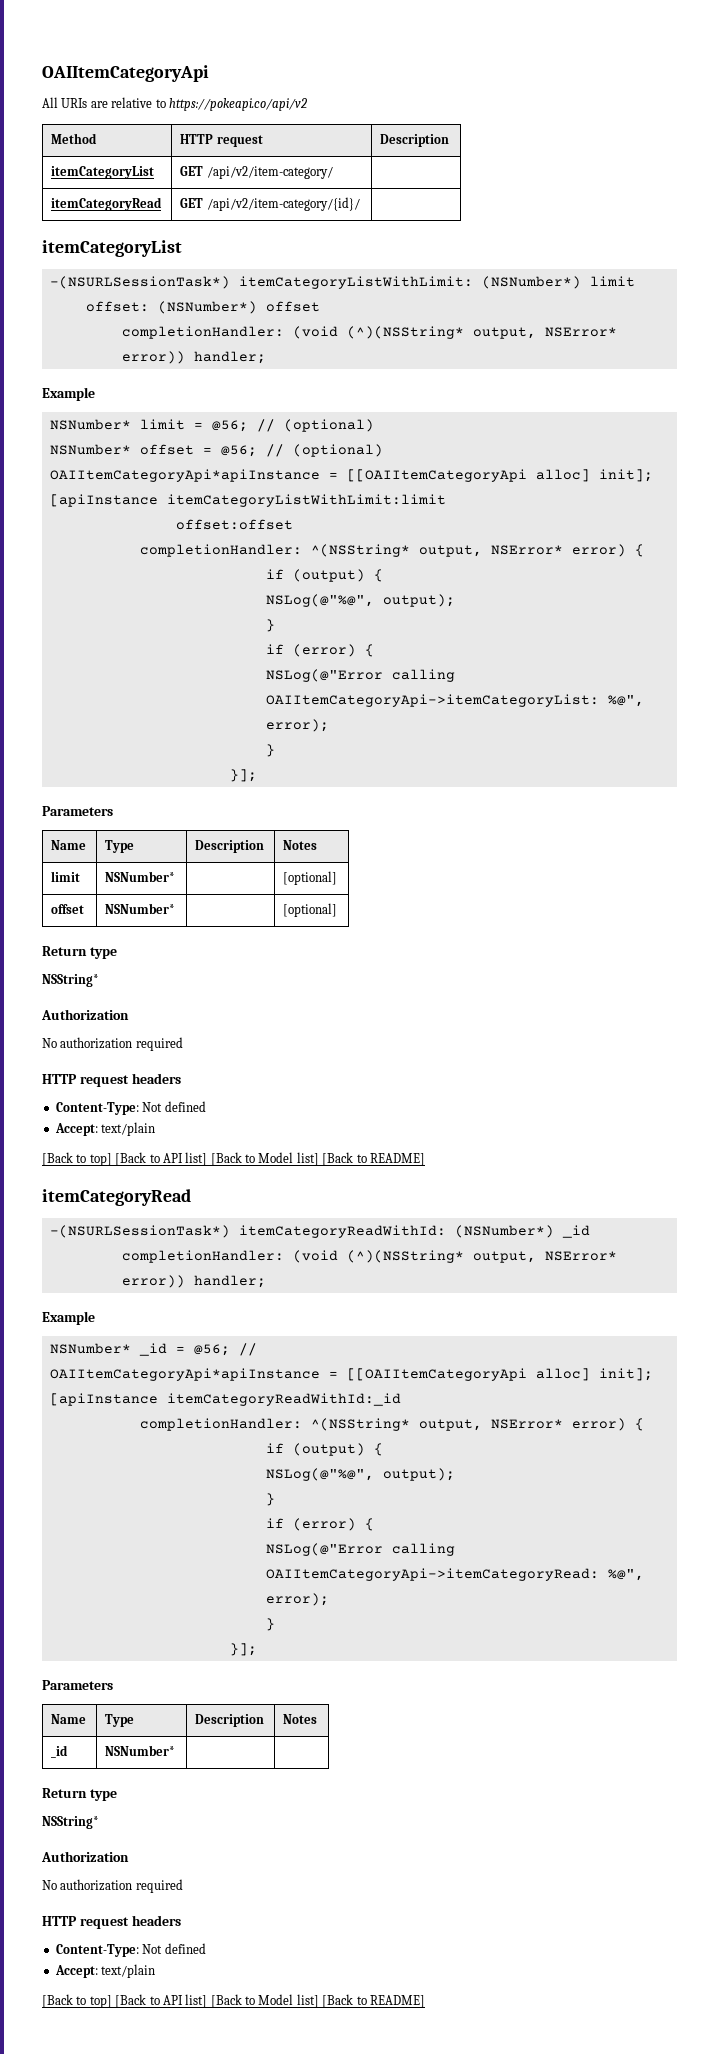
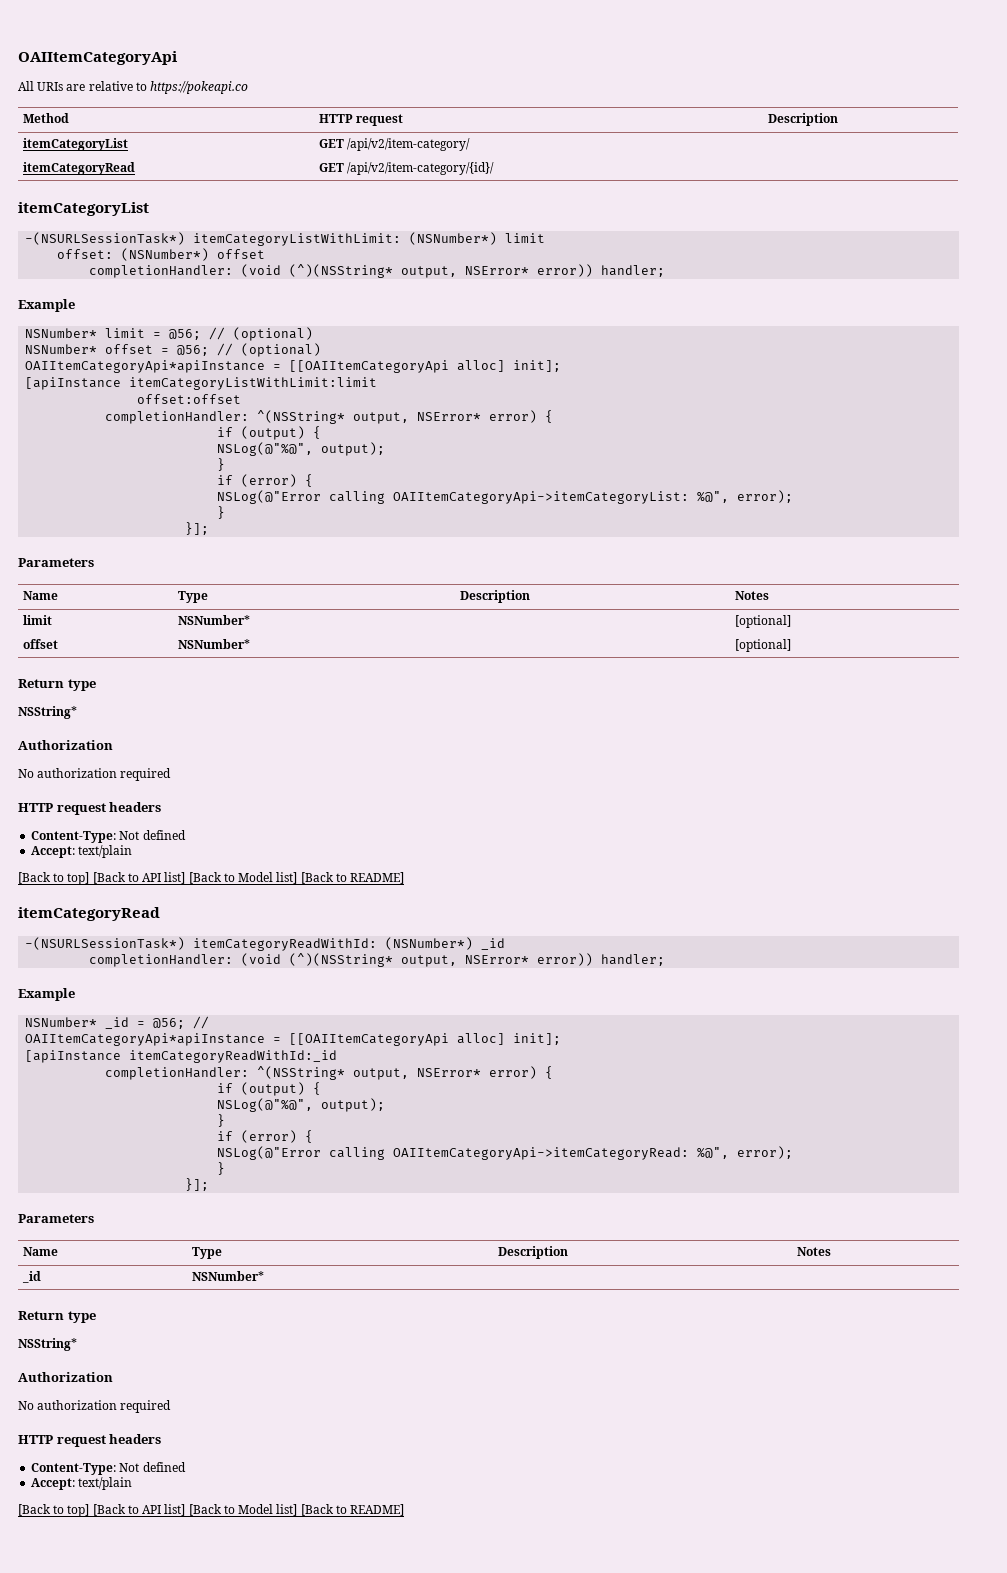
[168,98,307,111] https://pokeapi.co/api/v2 -> [150,81,249,94] https://pokeapi.co

